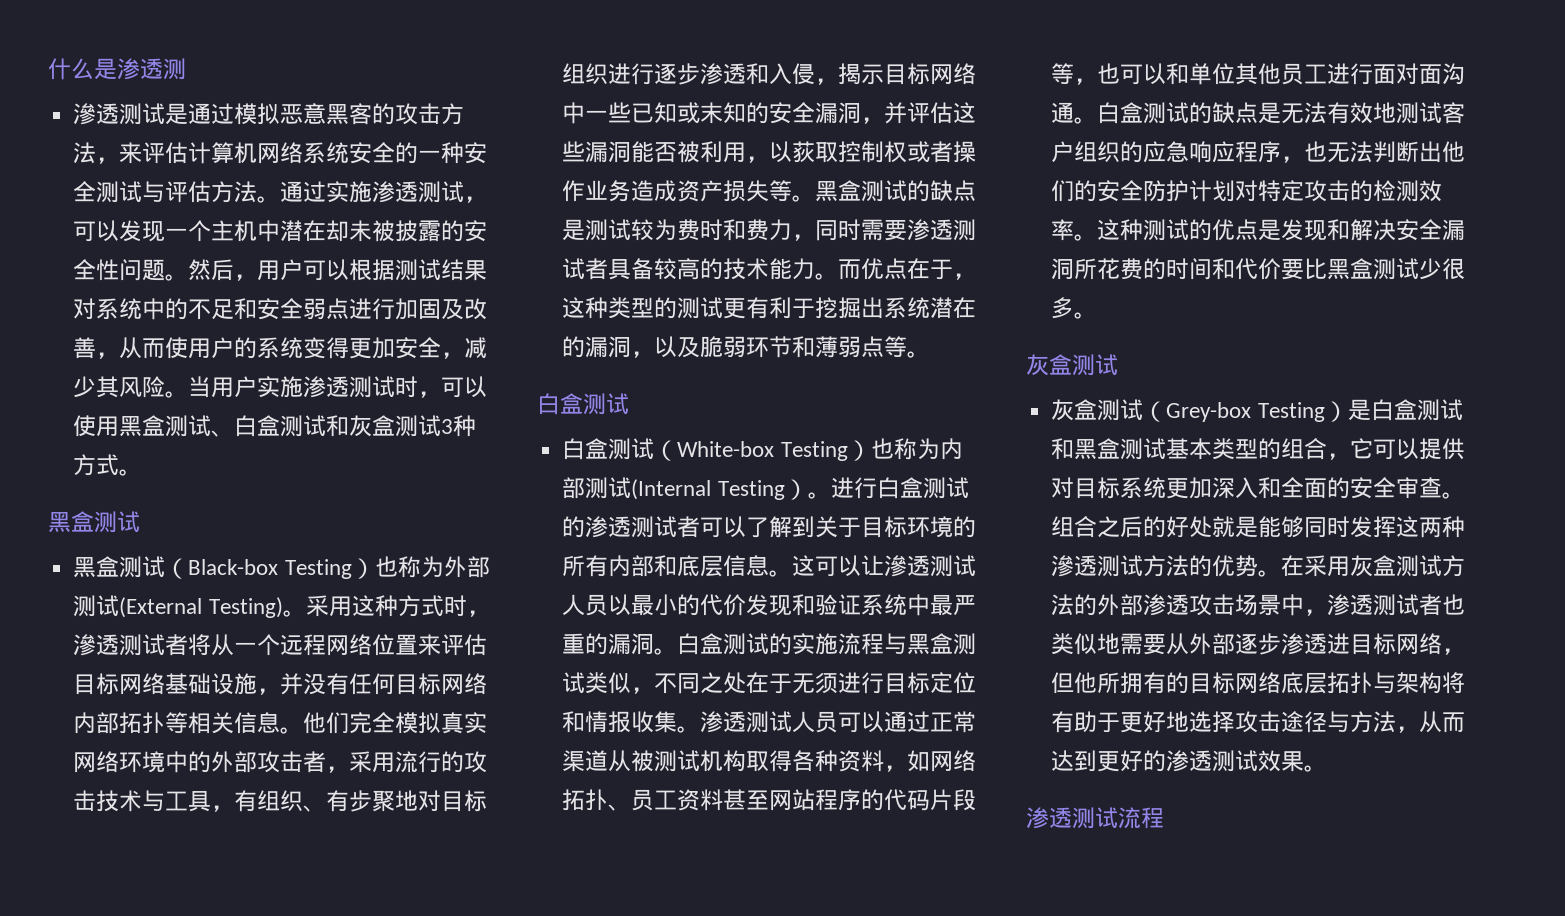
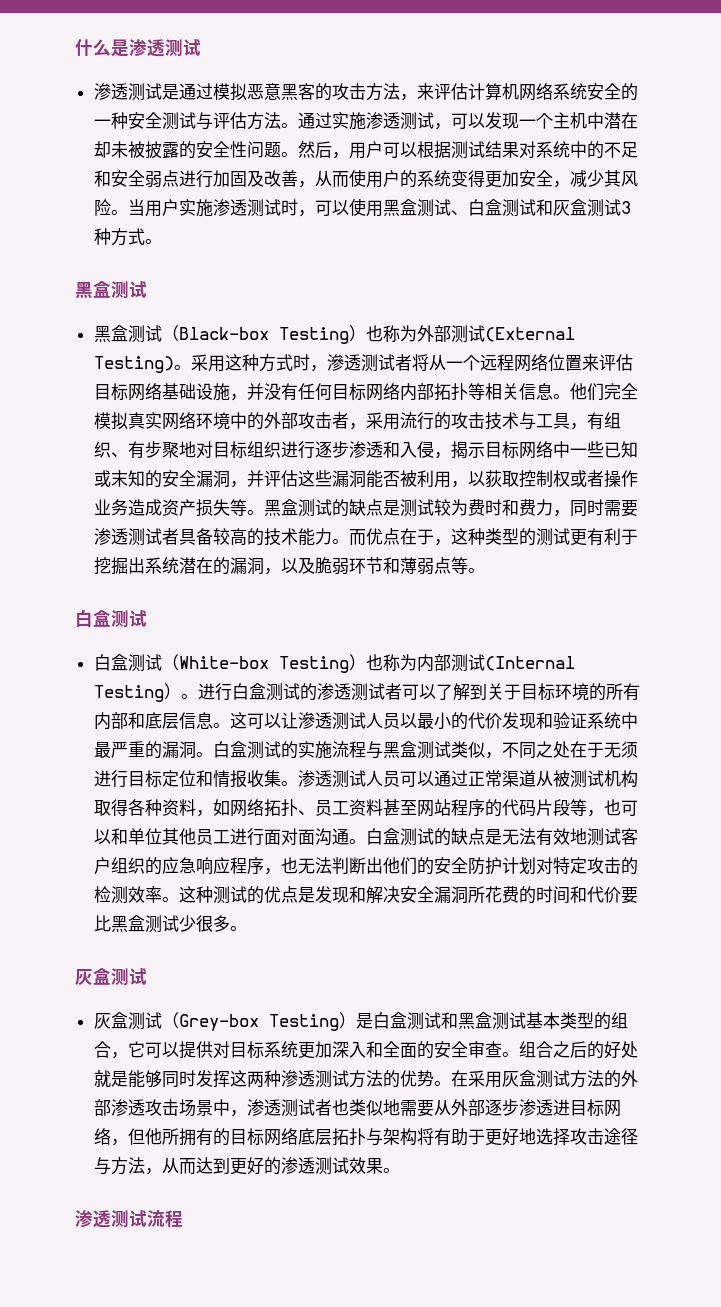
(186, 69) none -> [183,39,201,56] 试

